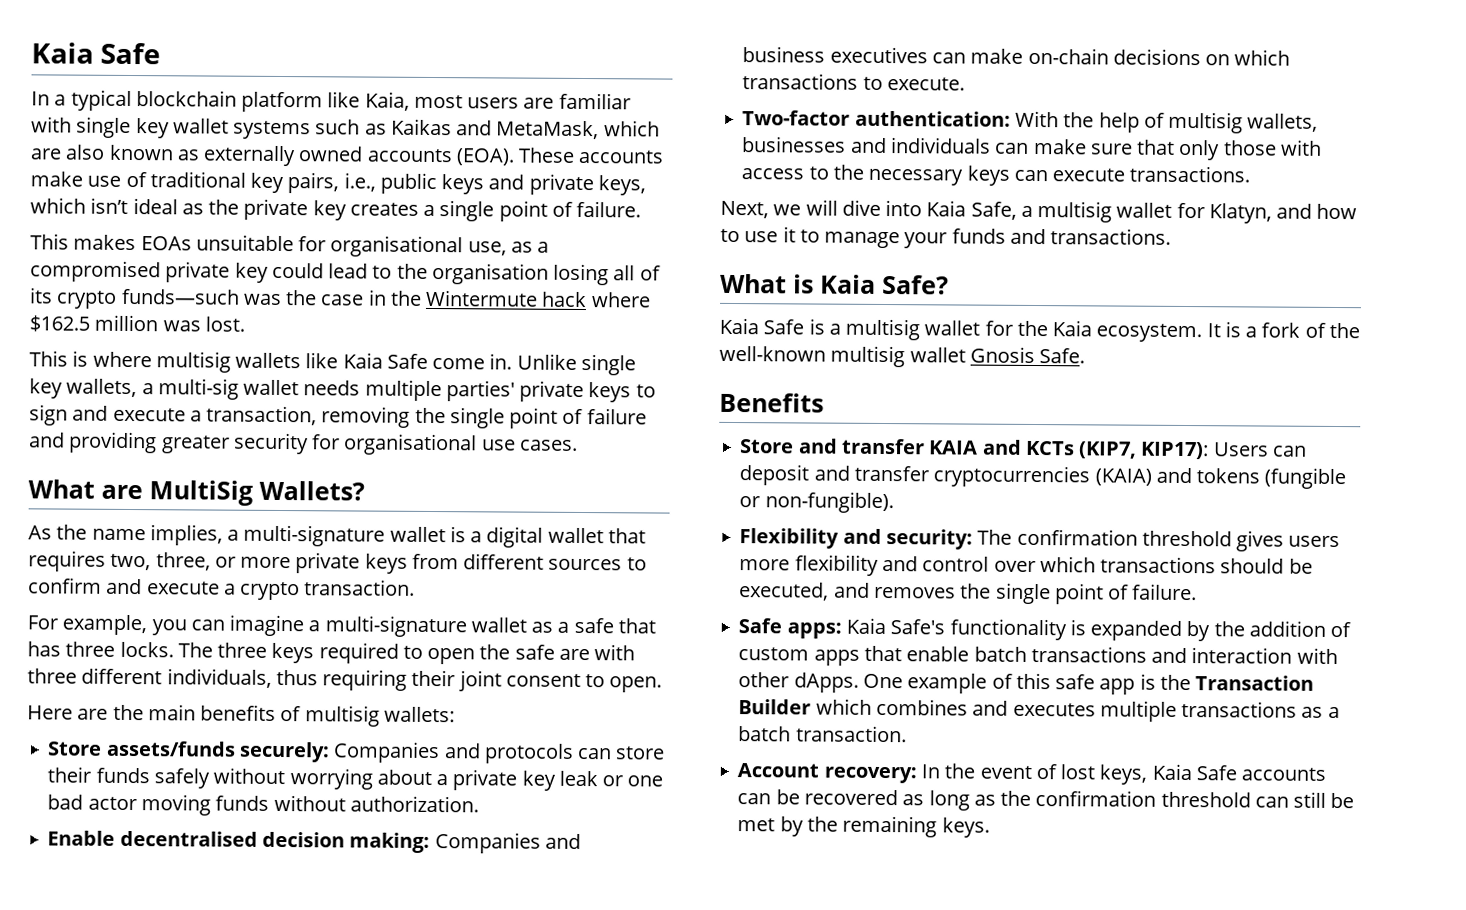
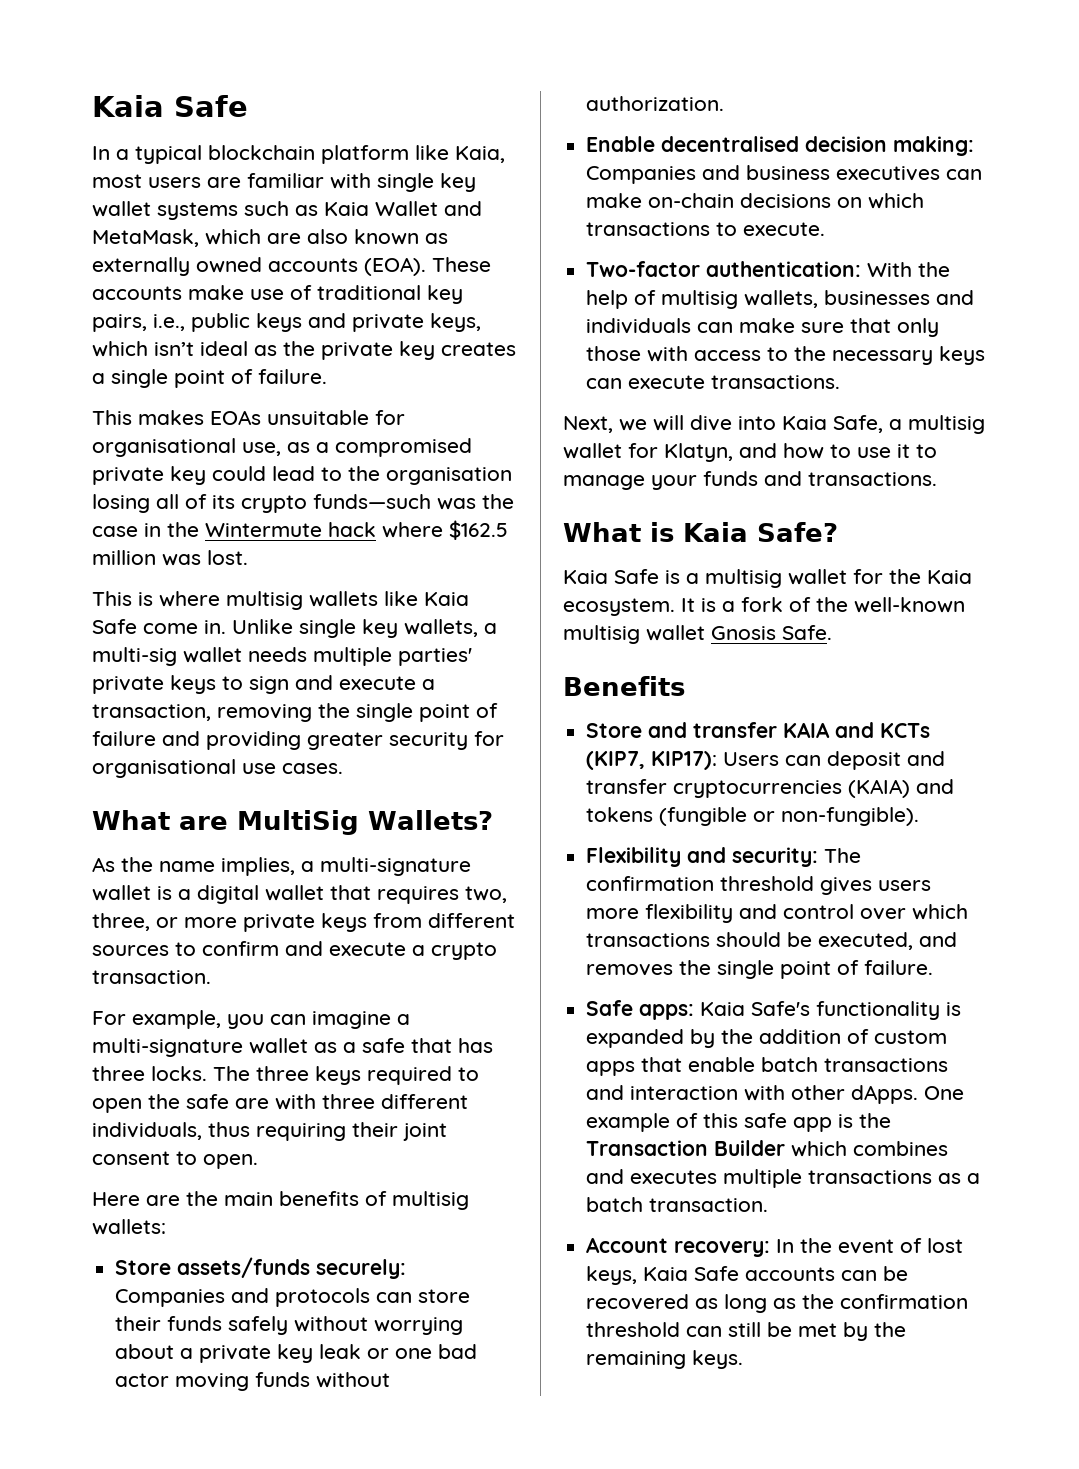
[390,118,452,136] Kaikas -> [324,201,438,216] Kaia Wallet

